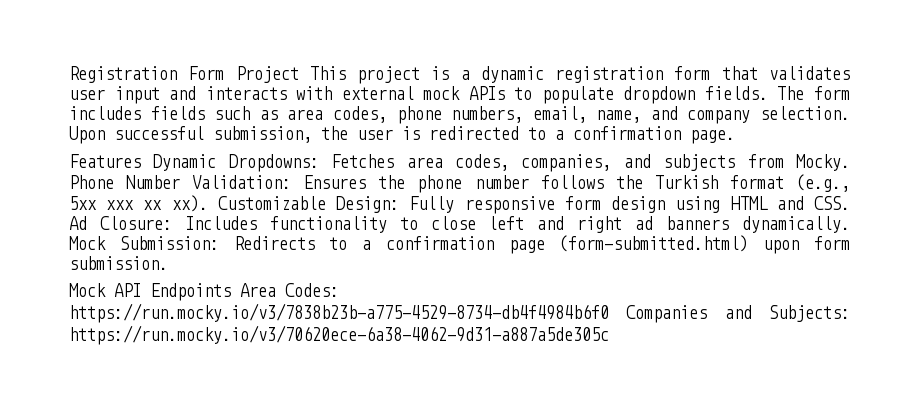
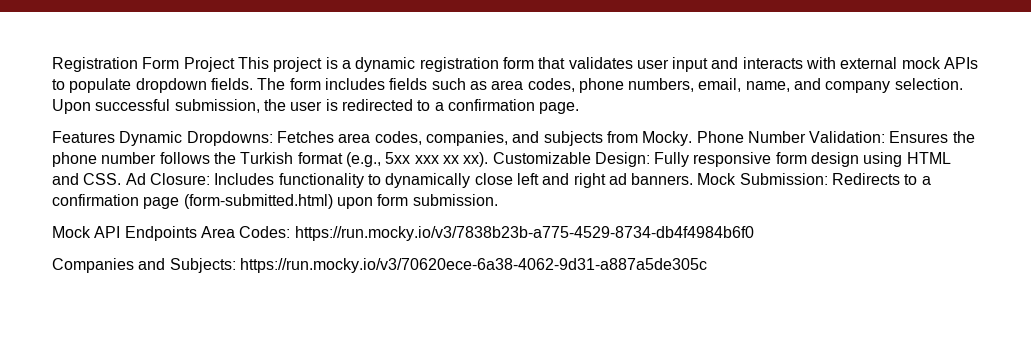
(418, 223) none -> [385,173,471,188] dynamically
[666,216,851,233] banners dynamically. -> [631,173,694,185] banners.
(609, 313) none -> (754, 233) //

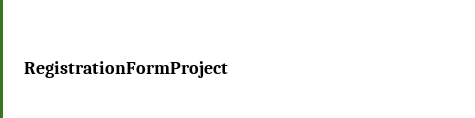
[52,57,979,72] [52,78,963,93] [52,99,580,114] [52,131,975,146] [52,152,951,167] [52,173,931,188] [52,194,498,209] [52,226,754,241] [52,258,707,273] Registration Form Project This project is a dynamic registration form that validates user input and interacts with external mock APIs to populate dropdown fields. The form includes fields such as area codes, phone numbers, email, name, and company selection. Upon successful submission, the user is redirected to a confirmation page. // Features Dynamic Dropdowns: Fetches area codes, companies, and subjects from Mocky. Phone Number Validation: Ensures the phone number follows the Turkish format (e.g., 5xx xxx xx xx). Customizable Design: Fully responsive form design using HTML and CSS. Ad Closure: Includes functionality to dynamically close left and right ad banners. Mock Submission: Redirects to a confirmation page (form-submitted.html) upon form submission. // Mock API Endpoints Area Codes: https://run.mocky.io/v3/7838b23b-a775-4529-8734-db4f4984b6f0 // Companies and Subjects: https://run.mocky.io/v3/70620ece-6a38-4062-9d31-a887a5de305c -> [24,61,228,78] RegistrationFormProject

